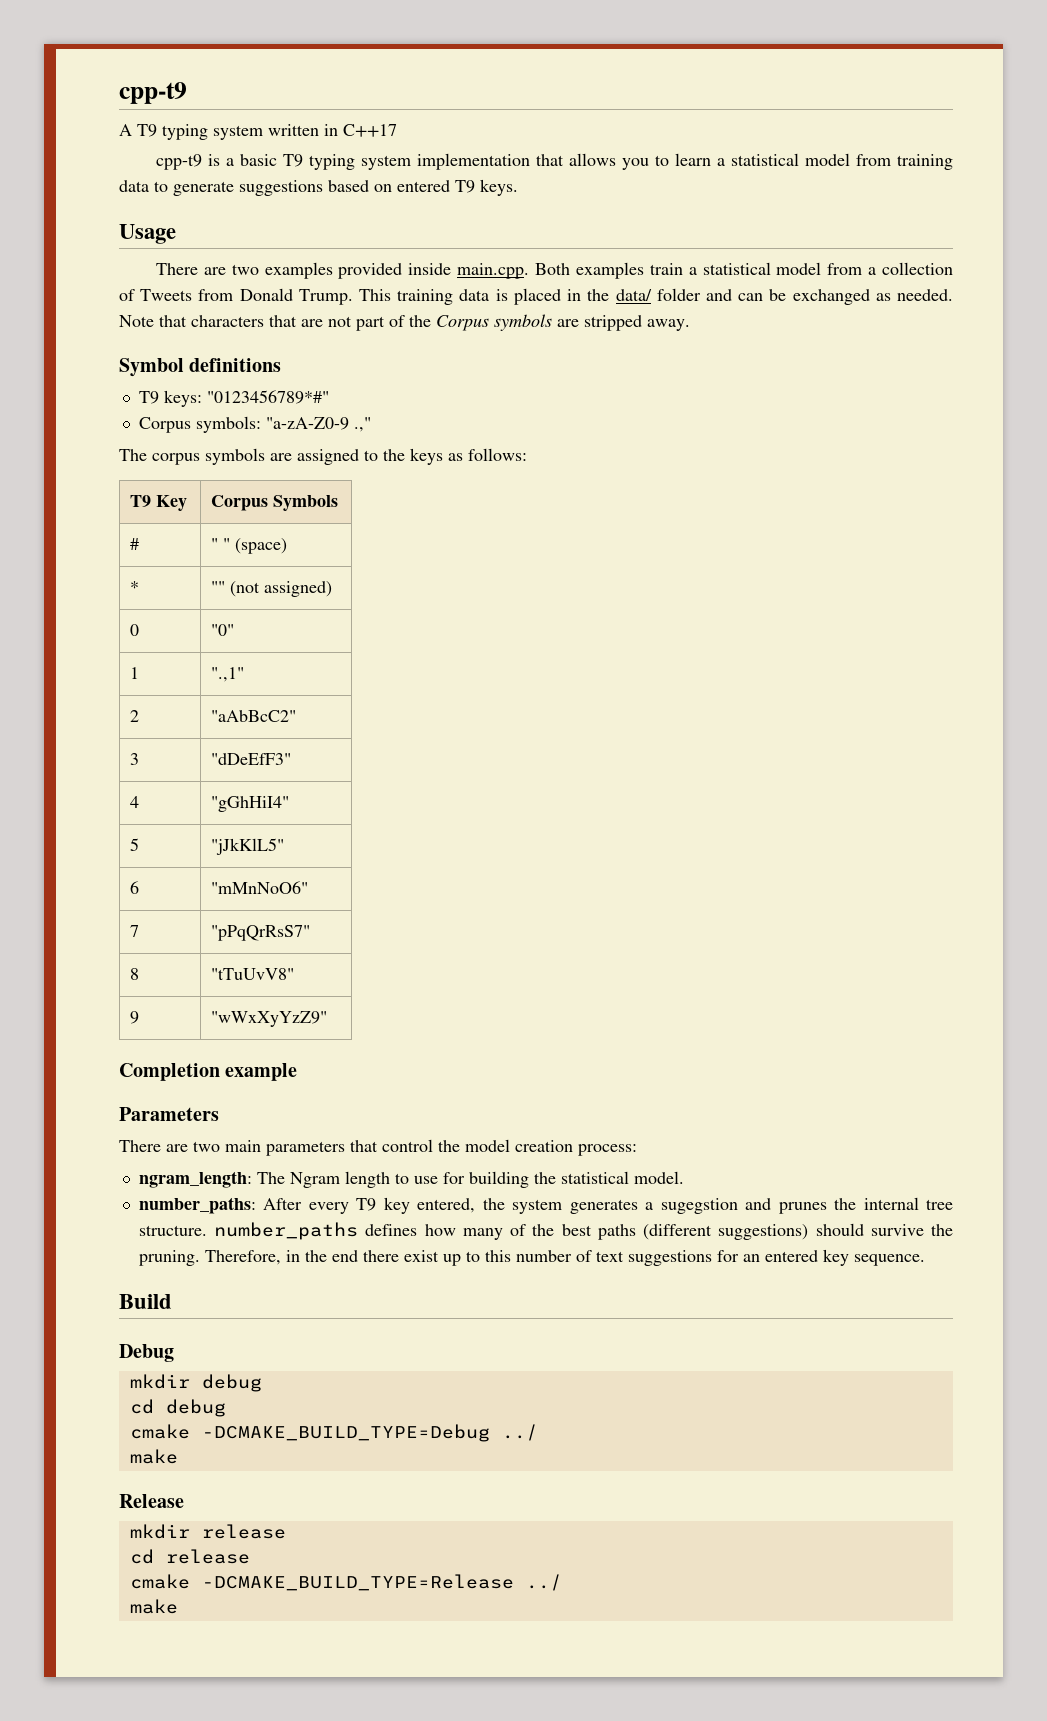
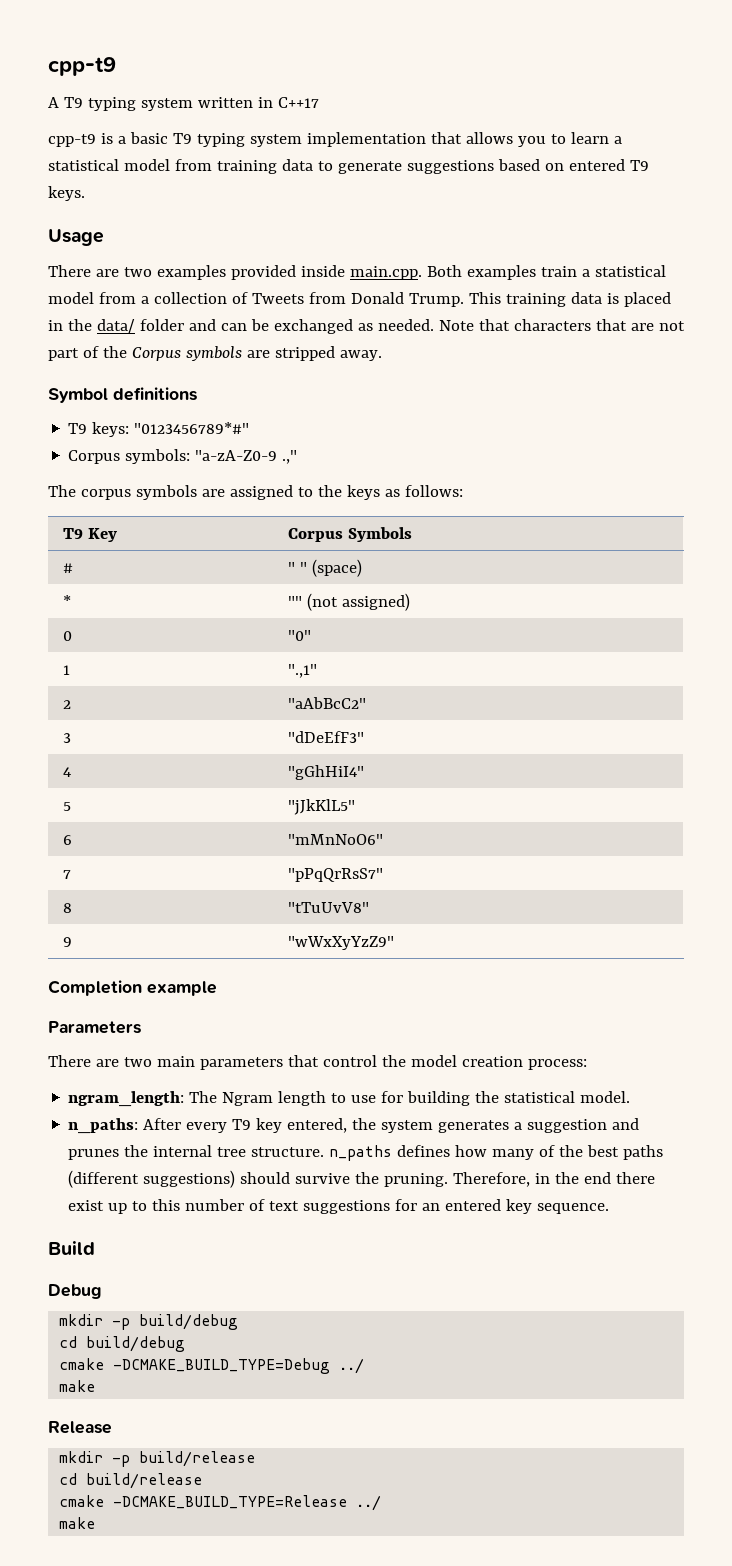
[138,1197,256,1214] number_paths: -> [68,1118,139,1134] n_paths:
[660,1198,738,1214] sugegstion -> [527,1119,608,1133] suggestion
[214,1222,359,1240] number_paths -> [329,1145,393,1161] n_paths
[201,1374,262,1392] [129,1399,226,1417] debug // cd debug -> [112,1314,239,1330] [59,1336,186,1352] -p build/debug // cd build/debug
[201,1524,286,1539] [129,1549,250,1564] release // cd release -> [112,1451,256,1467] [59,1473,203,1489] -p build/release // cd build/release

